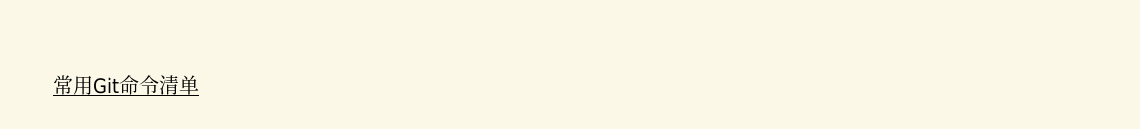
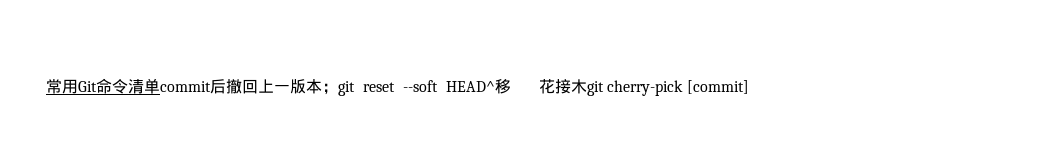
(199, 85) none -> [160,79,749,96] commit后撤回上一版本；git reset --soft HEAD^移花接木git cherry-pick [commit]

